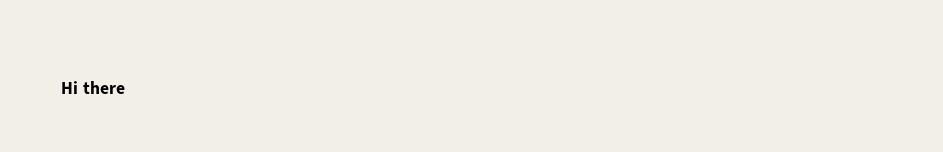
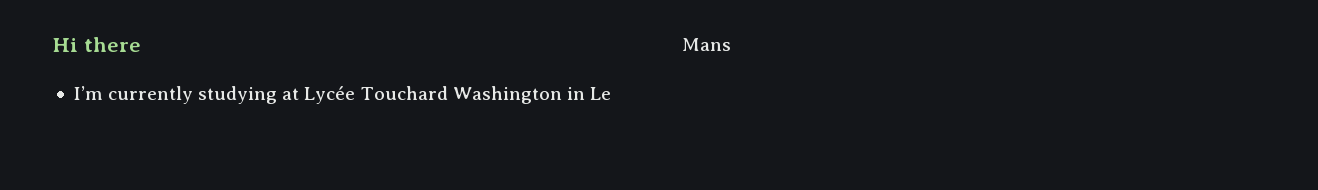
(125, 87) none -> [73,86,611,104] [681,38,731,51] // I’m currently studying at Lycée Touchard Washington in Le Mans

